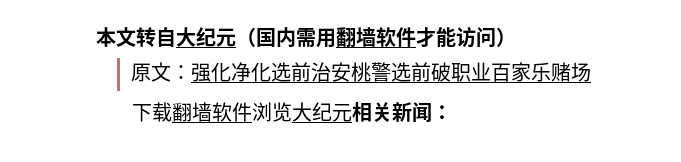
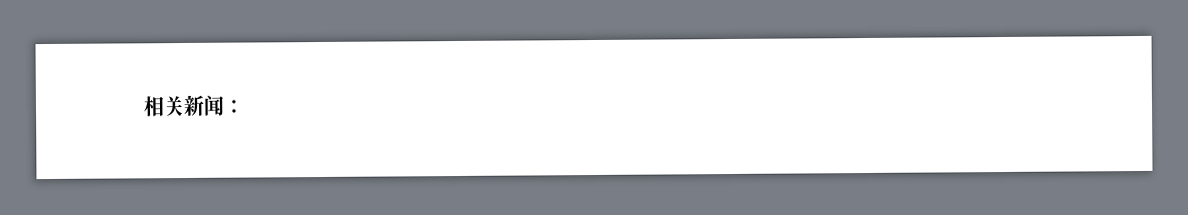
[96,27,516,48] [131,62,592,82] [131,102,352,122] 本文转自大纪元（国内需用翻墙软件才能访问） // 原文：强化净化选前治安桃警选前破职业百家乐赌场 // 下载翻墙软件浏览大纪元 -> (143, 106) none

